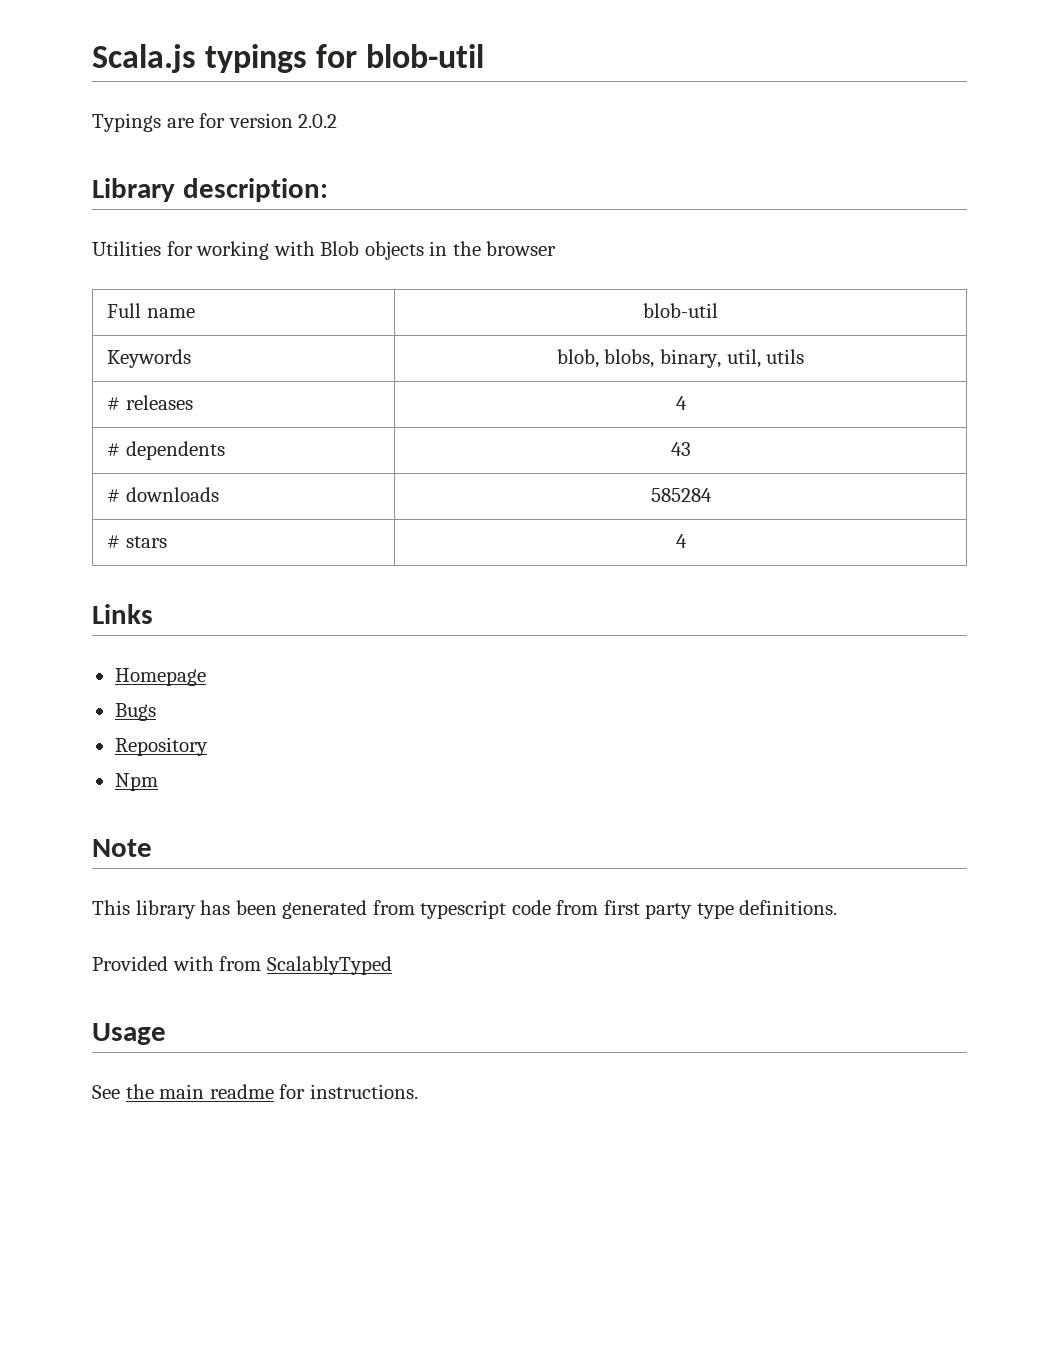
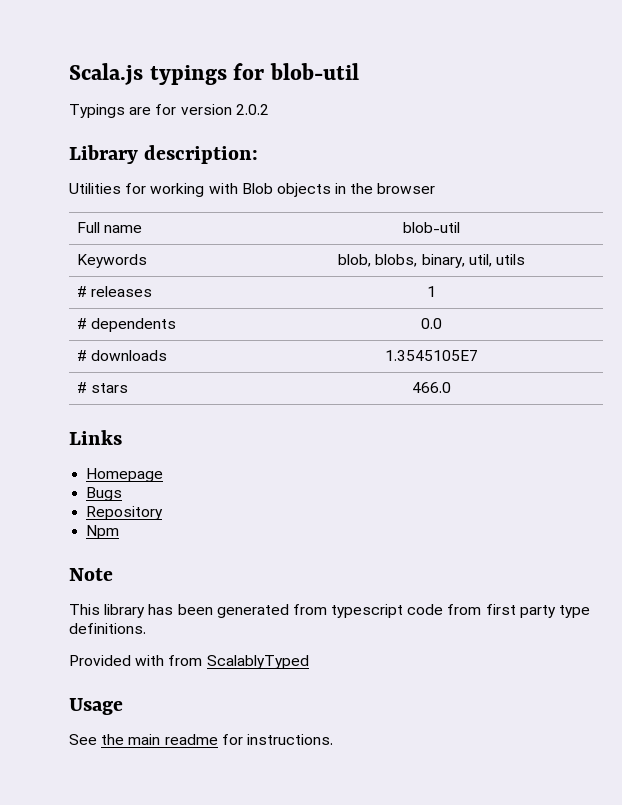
[675,396,687,410] 4 -> [427,286,436,297] 1
[670,442,691,456] 43 -> [421,318,442,329] 0.0
[650,488,712,502] 585284 -> [385,350,478,361] 1.3545105E7
[675,534,687,548] 4 -> [412,382,451,393] 466.0

